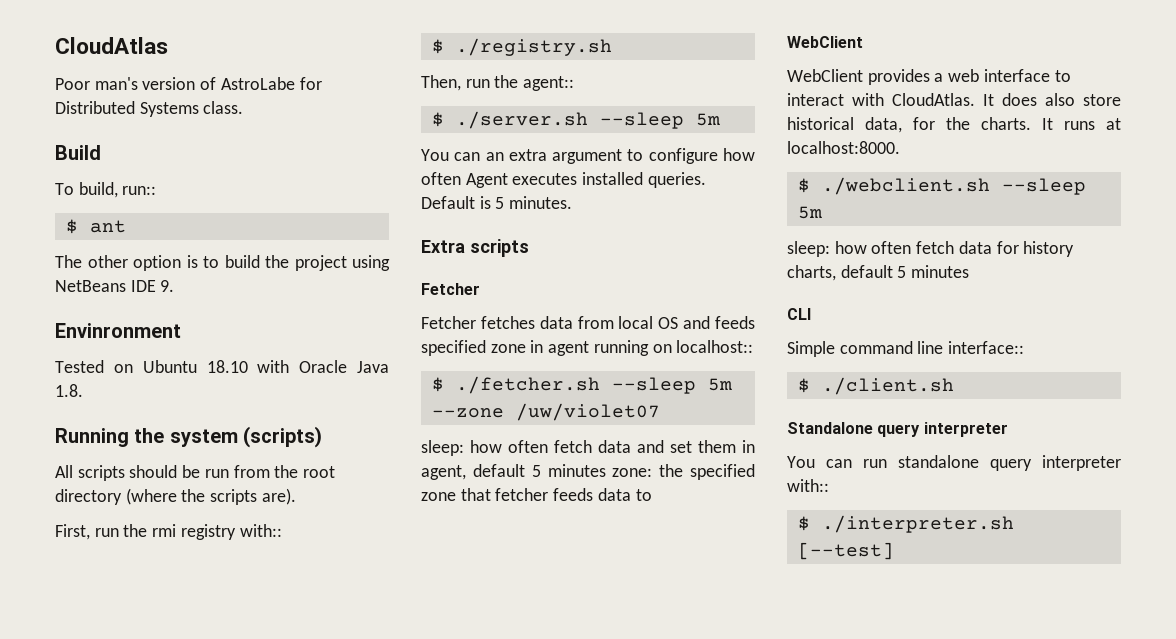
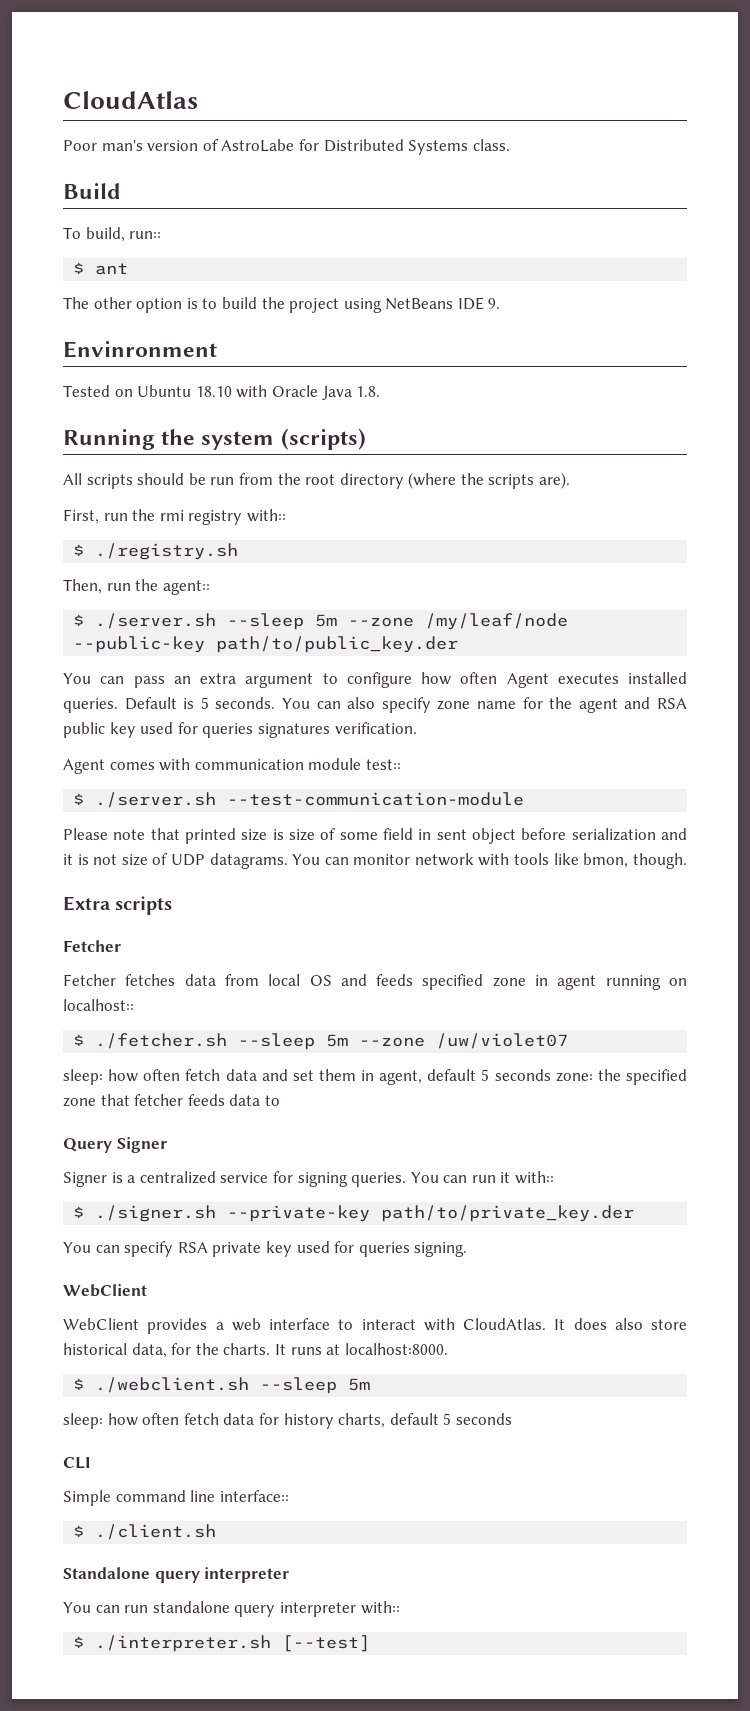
[421,149,481,161] // You can -> [348,613,569,630] [73,636,459,653] [63,673,165,688] --zone /my/leaf/node --public-key path/to/public_key.der // You can pass
[509,196,573,209] minutes. -> [215,697,688,713] [63,722,417,738] [63,758,401,774] [73,792,525,808] [63,828,687,844] [63,853,687,869] seconds. You can also specify zone name for the agent and RSA public key used for queries signatures verification. // Agent comes with communication module test:: // $ ./server.sh --test-communication-module // Please note that printed size is size of some field in sent object before serialization and it is not size of UDP datagrams. You can monitor network with tools like bmon, though.
[547,464,606,477] minutes -> [494,1069,551,1081] seconds
(652, 495) none -> [63,1137,167,1153] [63,1171,555,1187] [73,1205,635,1222] [63,1241,468,1257] // Query Signer // Signer is a centralized service for signing queries. You can run it with:: // $ ./signer.sh --private-key path/to/private_key.der // You can specify RSA private key used for queries signing.
[911,265,970,278] minutes -> [455,1413,512,1425] seconds

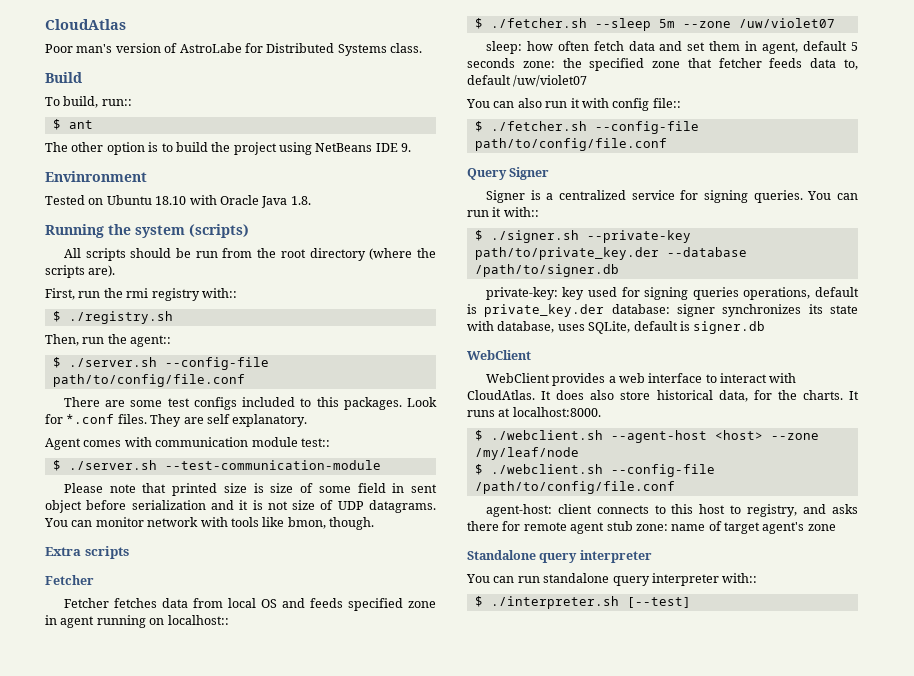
[227,613,569,630] [73,636,459,653] [63,672,687,688] [63,697,688,713] [63,722,417,738] --sleep 5m --zone /my/leaf/node --public-key path/to/public_key.der // You can pass an extra argument to configure how often Agent executes installed queries. Default is 5 seconds. You can also specify zone name for the agent and RSA public key used for queries signatures verification. -> [164,357,269,370] [52,374,245,387] [63,397,438,410] [45,414,308,427] --config-file path/to/config/file.conf // There are some test configs included to this packages. Look for *.conf files. They are self explanatory.
[264,1095,280,1106] to -> [844,59,858,70] [467,75,588,87] [466,98,681,111] [474,121,699,134] [474,138,667,151] to, default /uw/violet07 // You can also run it with config file:: // $ ./fetcher.sh --config-file path/to/config/file.conf
[63,1241,468,1257] // You can specify RSA private key used for queries signing. -> [666,247,747,257] [474,264,619,277] [485,287,859,300] [467,304,858,317] [467,321,766,334] --database /path/to/signer.db // private-key: key used for signing queries operations, default is private_key.der database: signer synchronizes its state with database, uses SQLite, default is signer.db
[260,1377,371,1394] [63,1413,512,1429] [63,1457,91,1469] [63,1490,289,1506] [73,1524,217,1540] --sleep 5m // sleep: how often fetch data for history charts, default 5 seconds // CLI // Simple command line interface:: // $ ./client.sh -> [610,430,819,443] [474,447,579,460] [474,464,715,477] [474,481,675,494] [485,504,859,517] [467,521,836,534] --agent-host <host> --zone /my/leaf/node // $ ./webclient.sh --config-file /path/to/config/file.conf // agent-host: client connects to this host to registry, and asks there for remote agent stub zone: name of target agent's zone

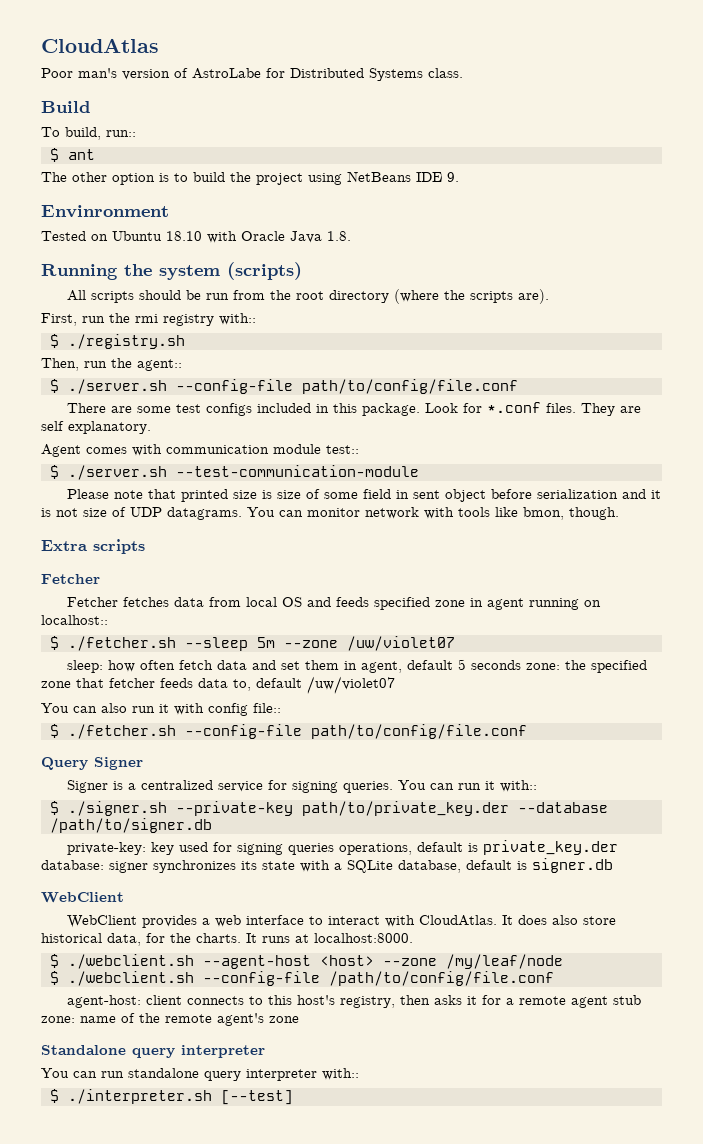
[300,397,402,410] to this packages. -> [316,403,421,416] in this package.
[497,321,631,334] database, uses SQLite, -> [334,860,461,873] a SQLite database,
[699,504,859,517] [467,521,521,531] host to registry, and asks there for -> [297,995,515,1008] host's registry, then asks it for a
[724,522,760,534] target -> [139,1013,212,1023] the remote

